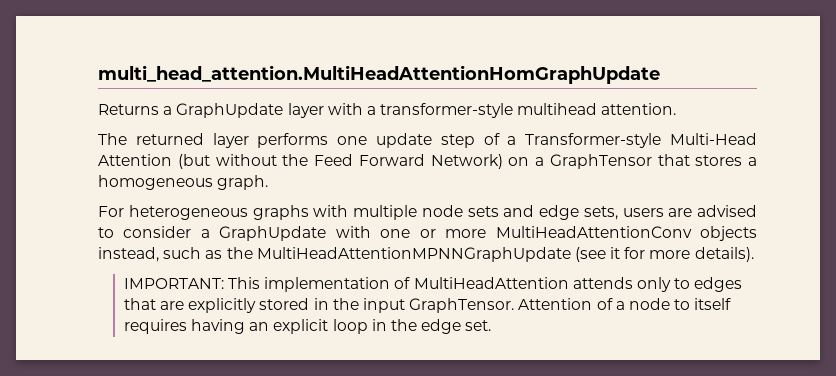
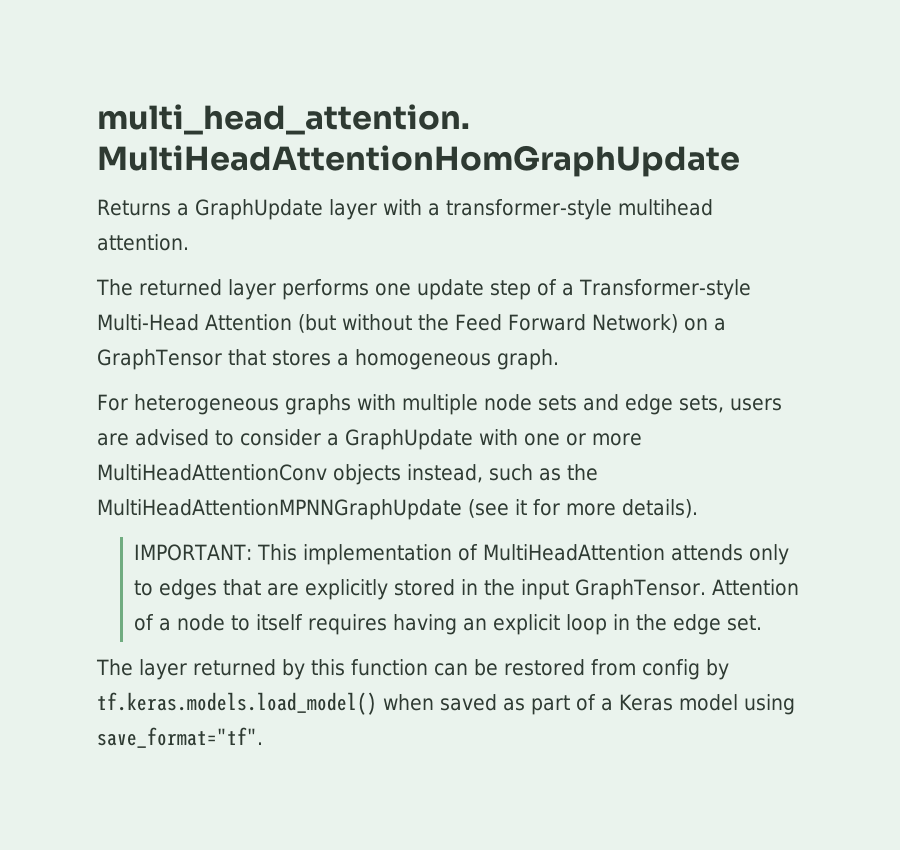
(492, 325) none -> [96,659,729,680] [97,692,795,715] [97,727,263,748] // The layer returned by this function can be restored from config by tf.keras.models.load_model() when saved as part of a Keras model using save_format="tf".

